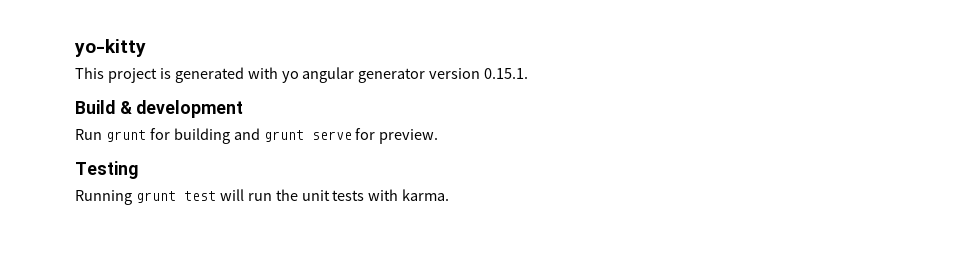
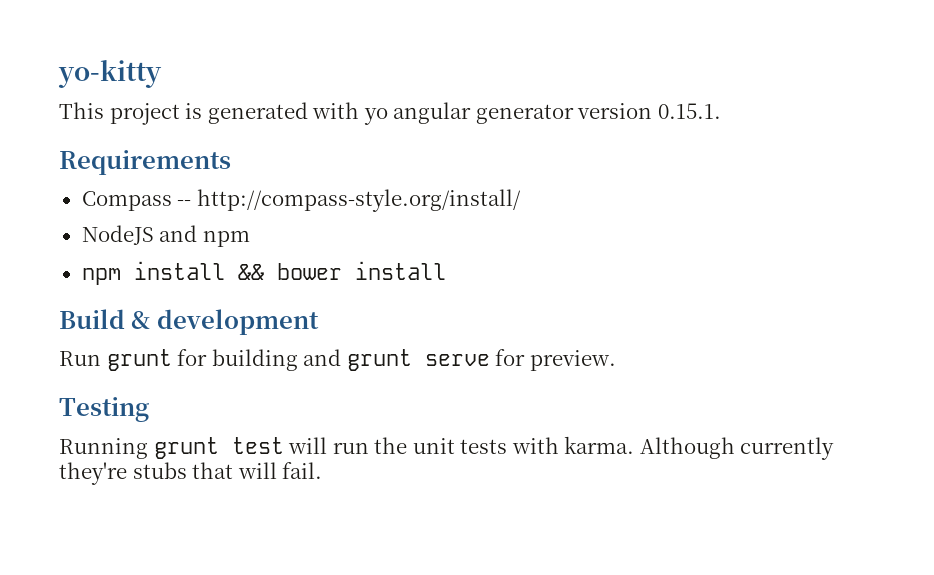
(529, 73) none -> [59,150,231,175] [81,189,521,212] [81,225,250,247] [81,261,446,285] // Requirements // Compass -- http://compass-style.org/install/ // NodeJS and npm // npm install && bower install
(450, 195) none -> [639,437,835,460] [59,462,323,485] Although currently they're stubs that will fail.

